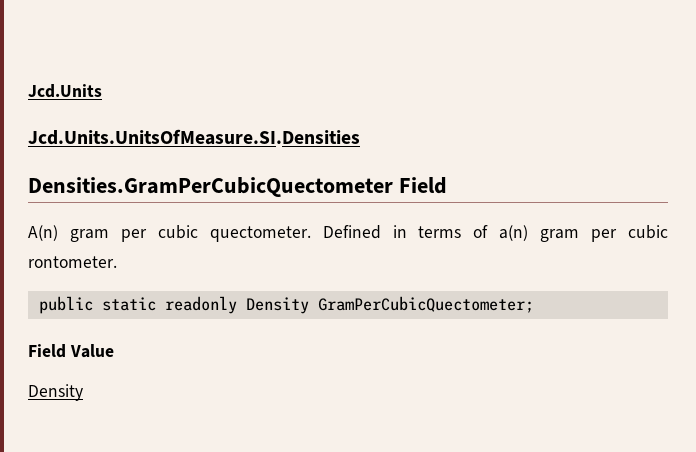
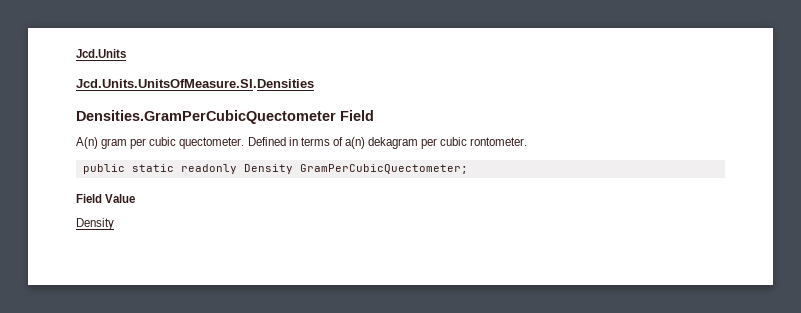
[540,229,580,242] gram -> [368,137,419,149] dekagram

